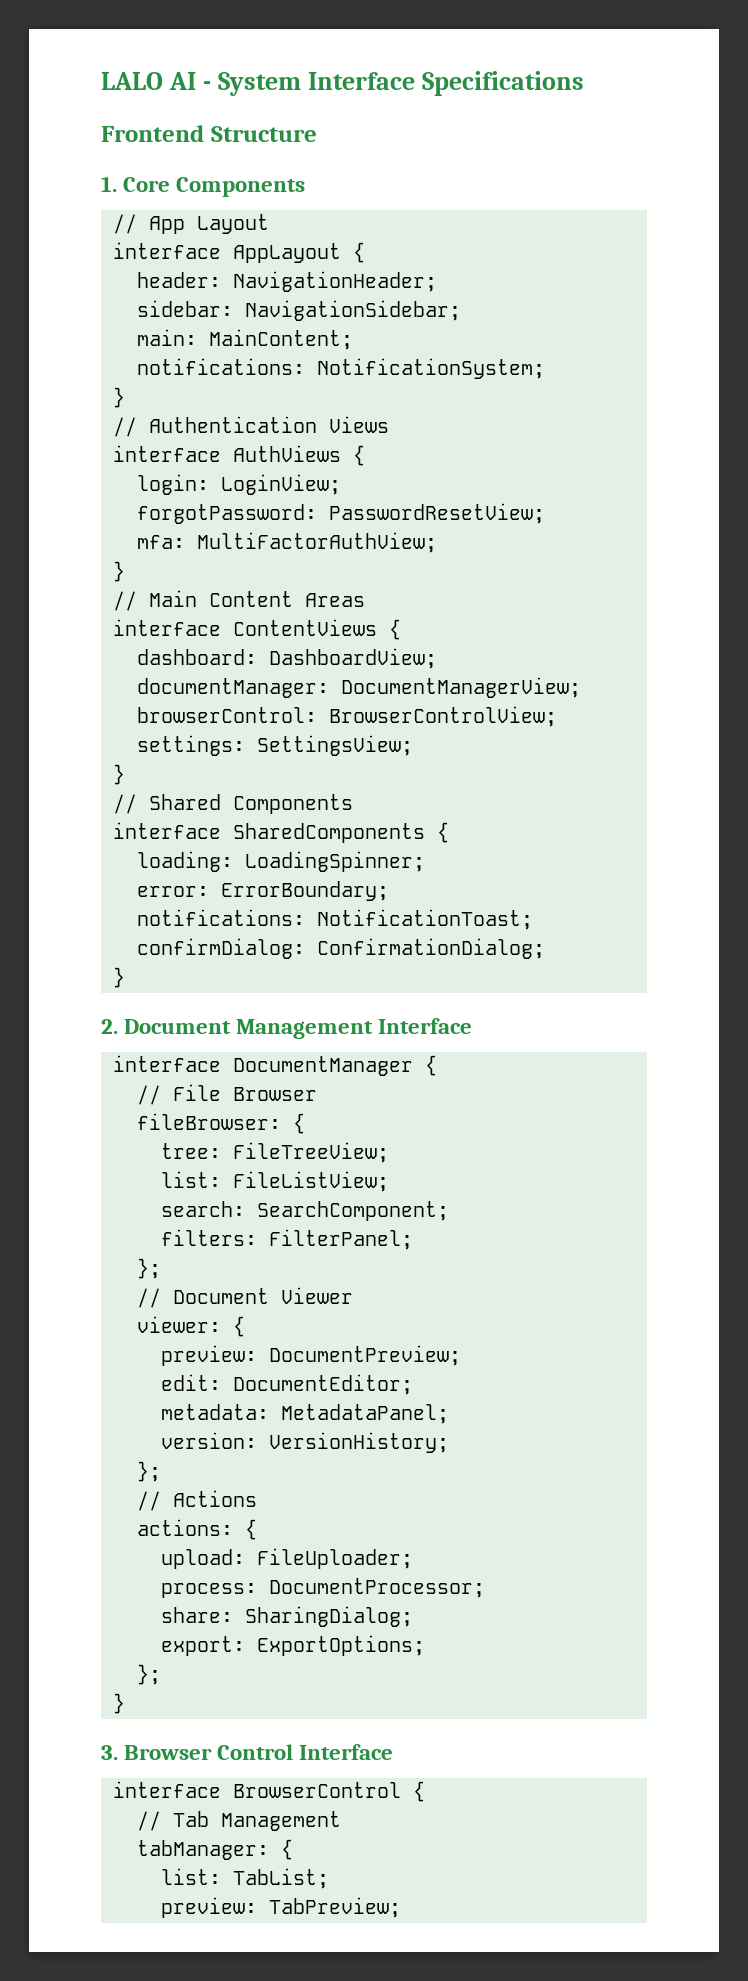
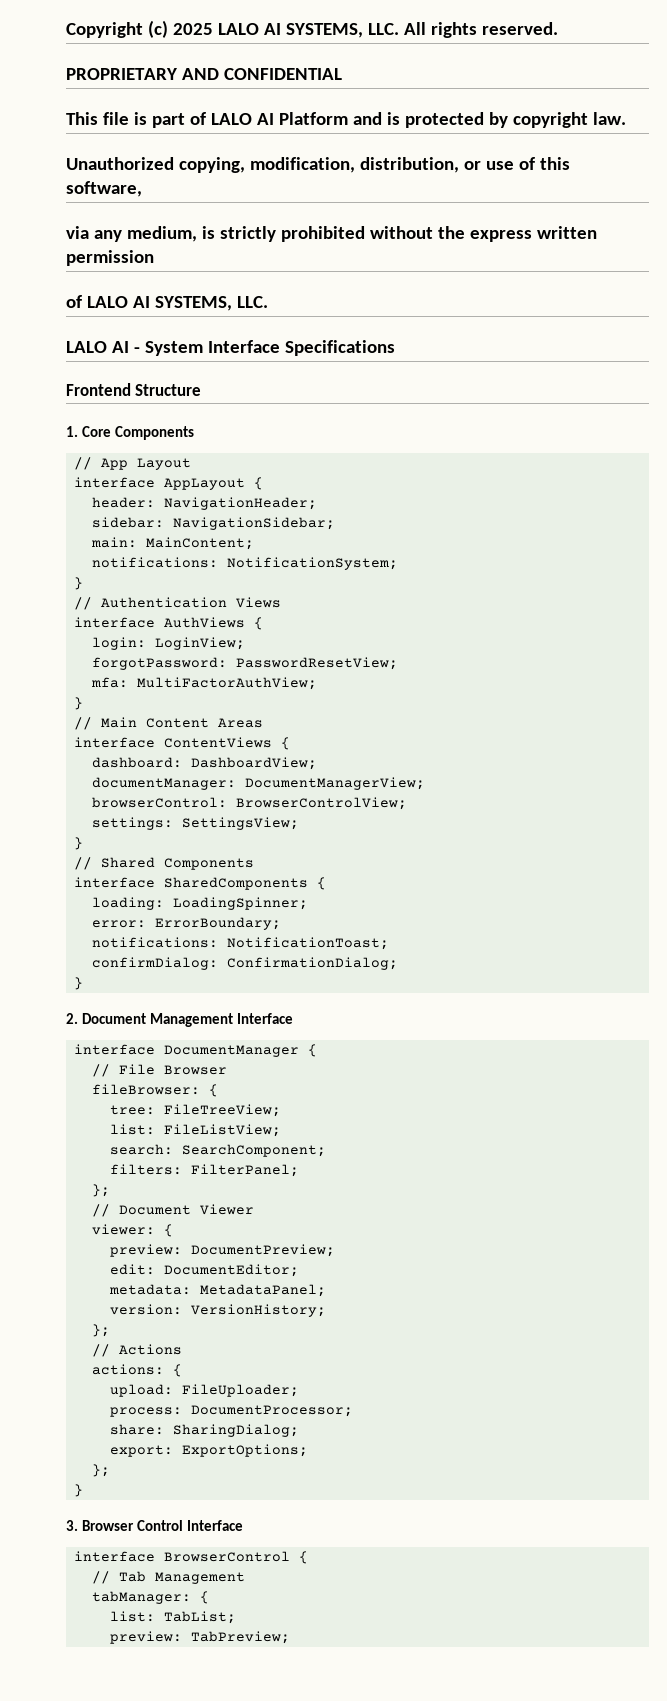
(101, 81) none -> [66,20,558,38] [66,68,342,80] [66,112,626,128] [66,157,570,173] [66,181,142,197] [66,226,597,242] [66,250,154,266] [66,295,268,311] Copyright (c) 2025 LALO AI SYSTEMS, LLC. All rights reserved. // PROPRIETARY AND CONFIDENTIAL // This file is part of LALO AI Platform and is protected by copyright law. // Unauthorized copying, modification, distribution, or use of this software, // via any medium, is strictly prohibited without the express written permission // of LALO AI SYSTEMS, LLC. //

